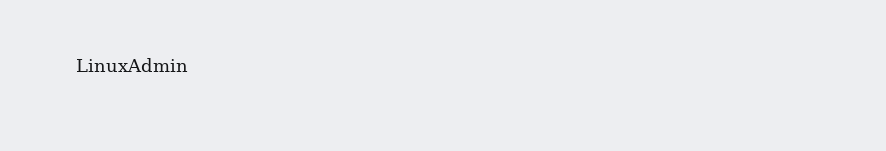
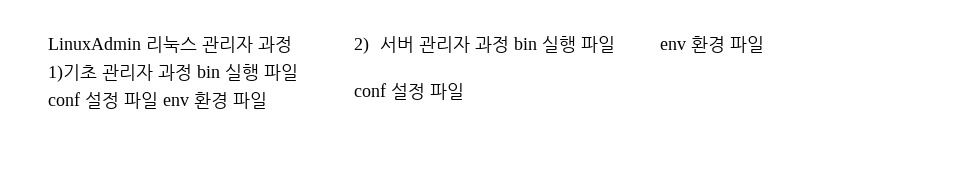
(188, 65) none -> [146,36,292,53] [48,64,298,82] [48,92,267,109] [354,36,615,54] [354,83,464,100] [660,36,764,53] 리눅스 관리자 과정 1)기초 관리자 과정 bin 실행 파일 conf 설정 파일 env 환경 파일 // 2) 서버 관리자 과정 bin 실행 파일 // conf 설정 파일 // env 환경 파일

